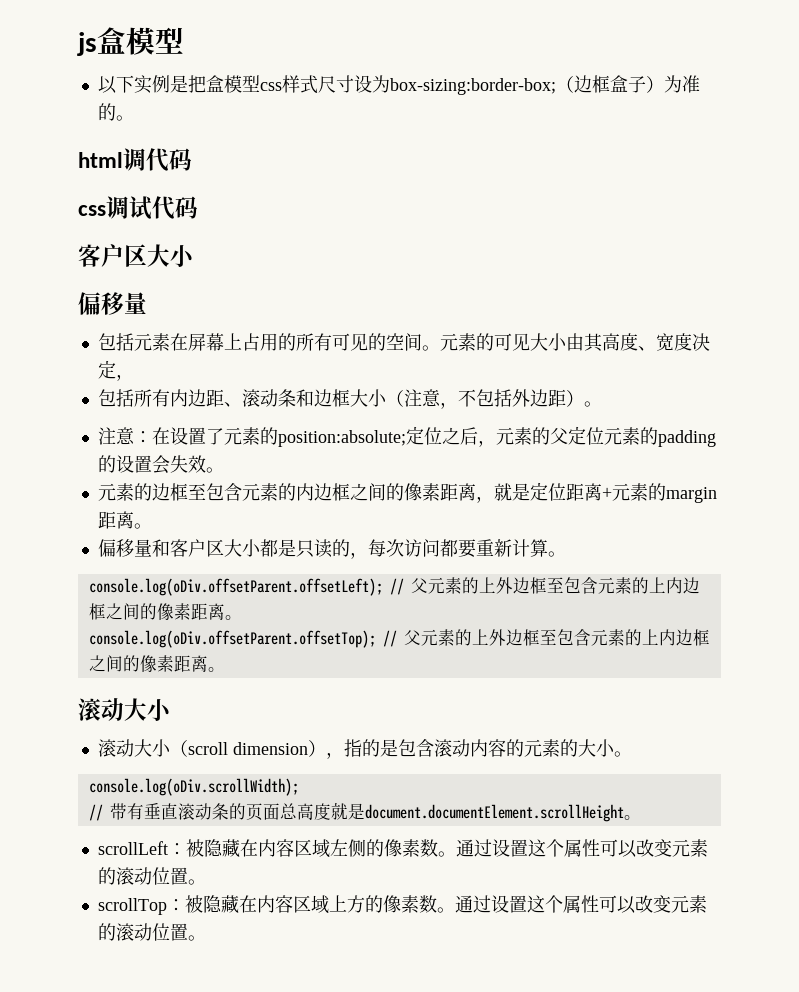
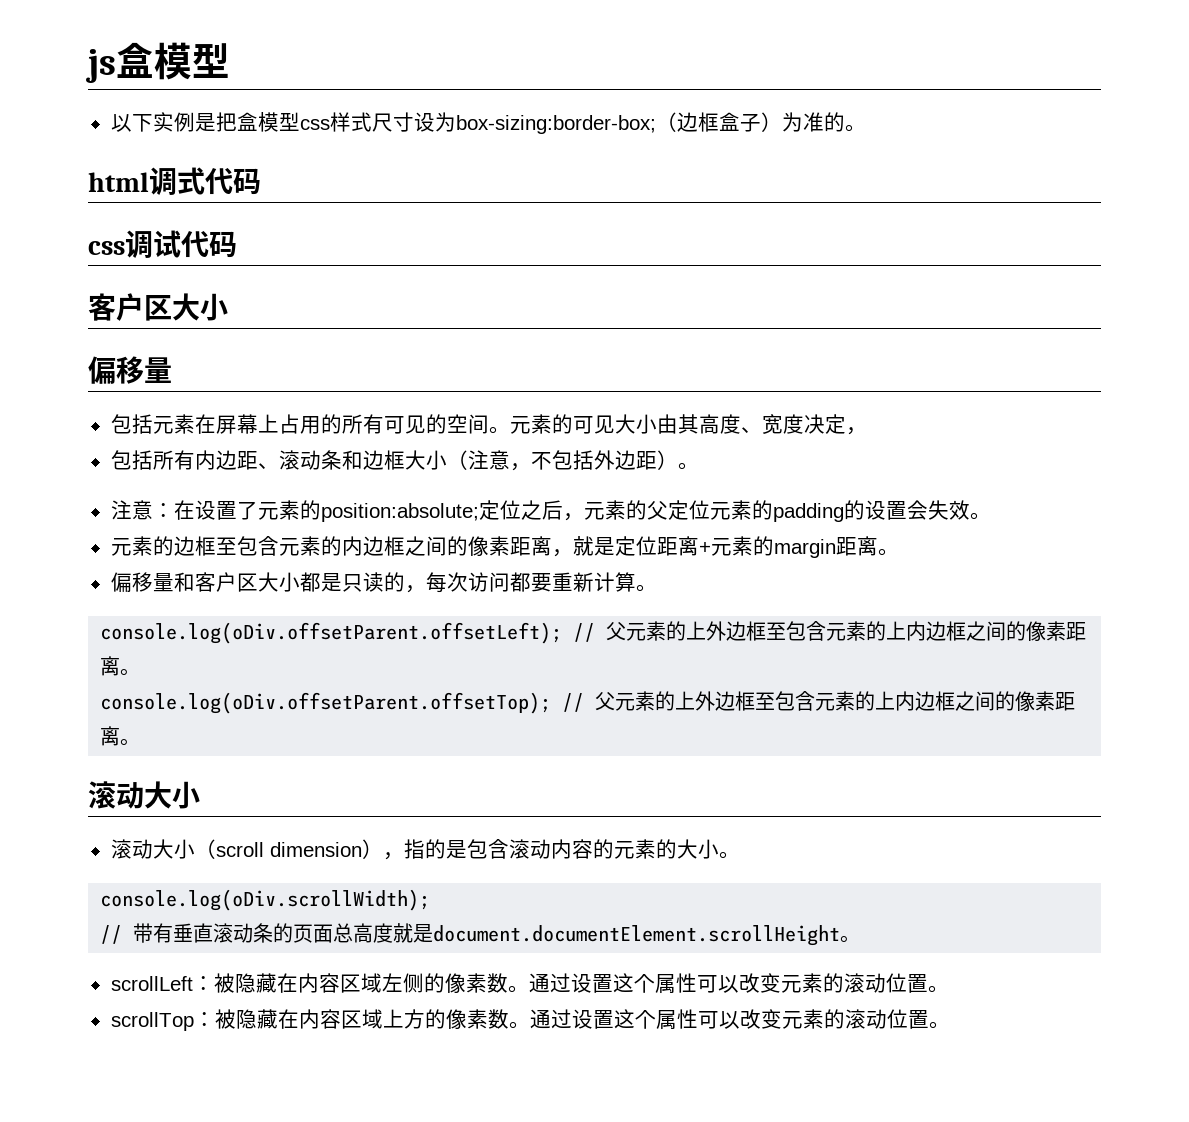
(146, 159) none -> [177,167,205,195] 式

